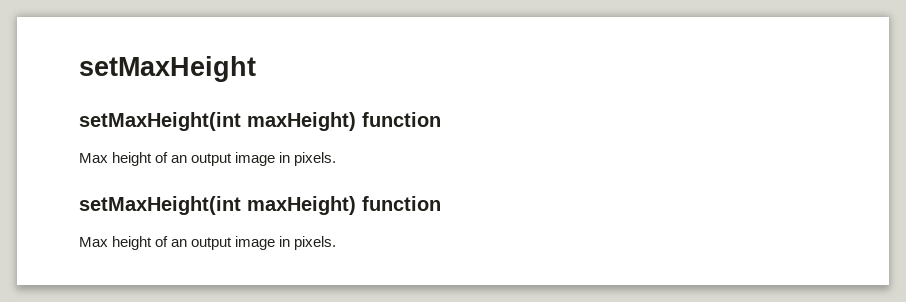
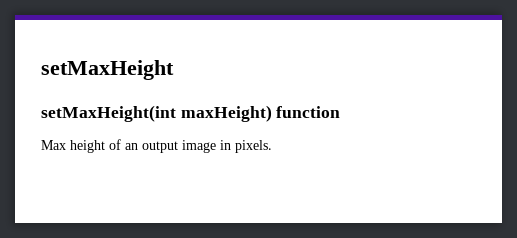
[79,196,441,215] [79,236,337,250] // setMaxHeight(int maxHeight) function // Max height of an output image in pixels. -> (272, 146) none

